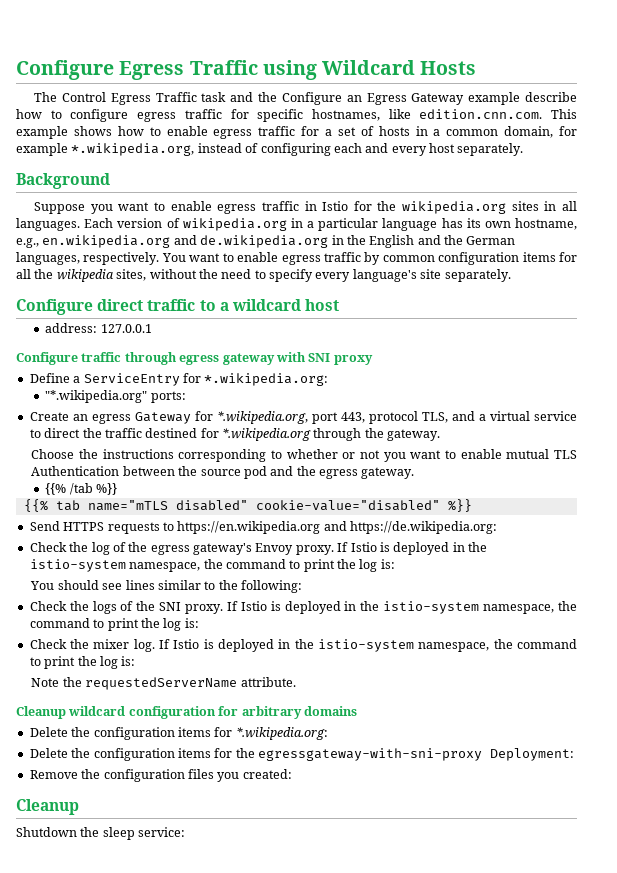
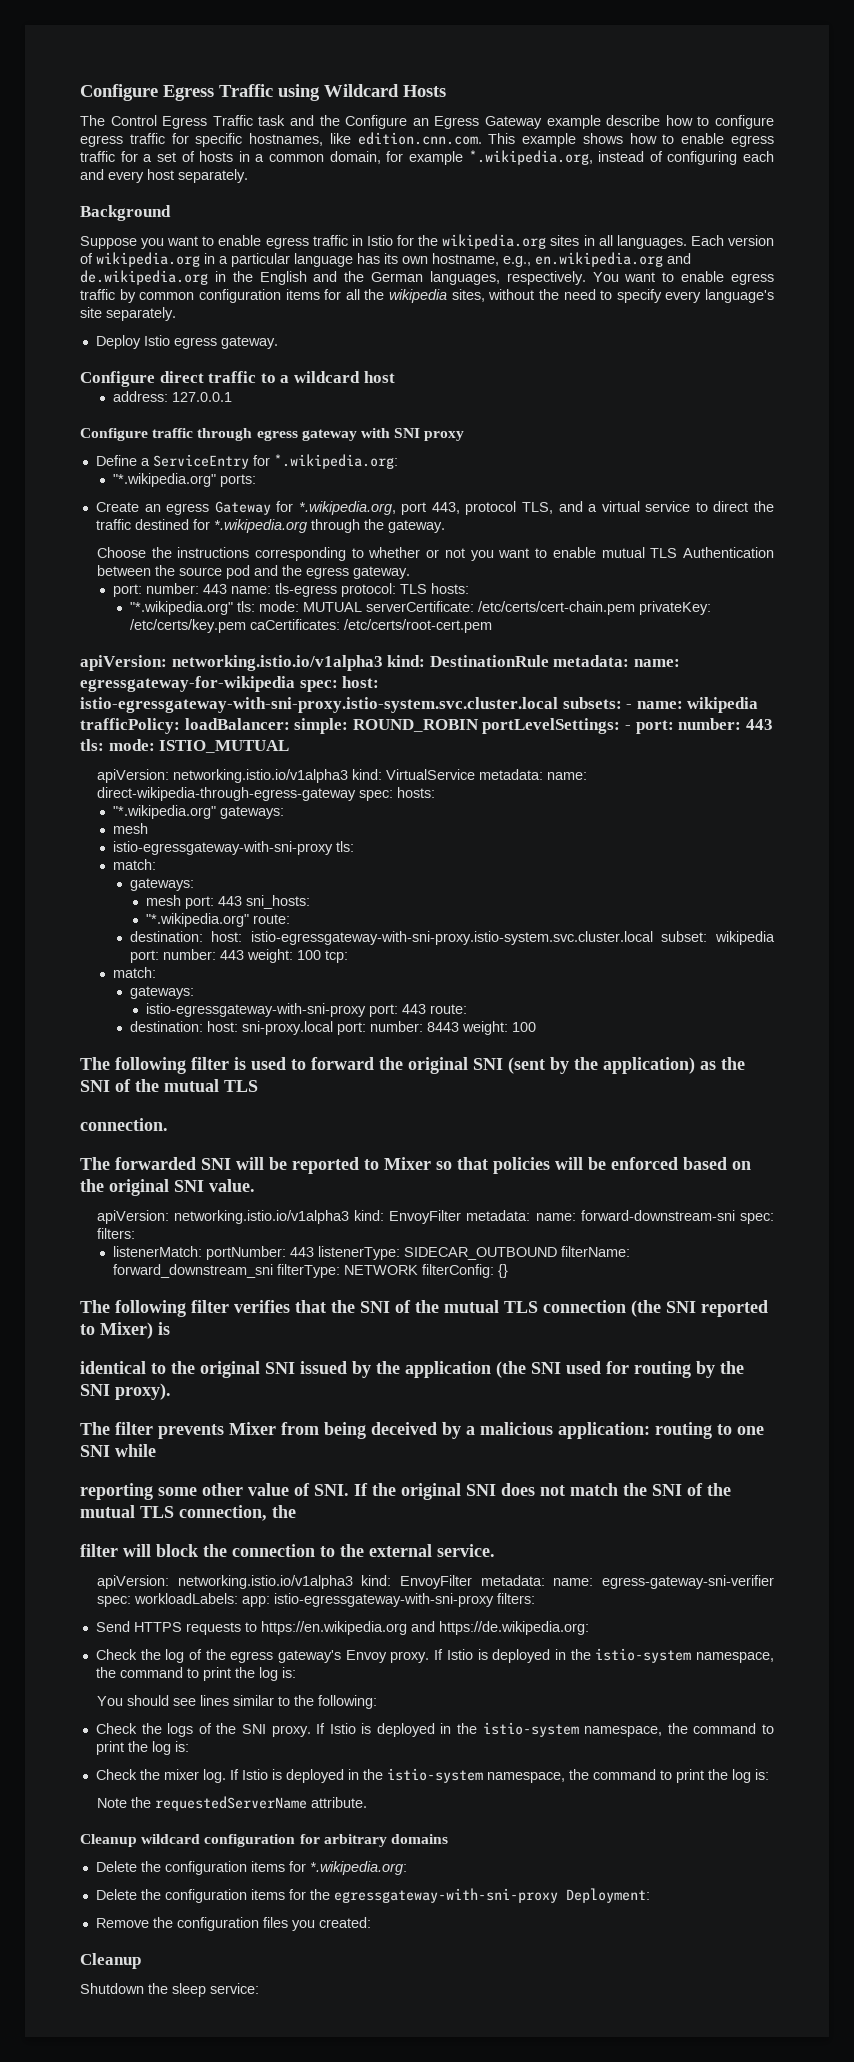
(511, 275) none -> [95,335,278,349] // Deploy Istio egress gateway.
[45,483,117,495] [23,499,472,512] {{% /tab %}} // {{% tab name="mTLS disabled" cookie-value="disabled" %}} -> [112,583,469,597] [129,601,711,615] [129,619,492,633] [80,655,680,671] [80,676,380,692] [80,697,759,713] [80,718,773,734] [80,739,290,753] [96,769,587,783] [96,787,435,801] [112,805,284,819] [112,823,148,834] [112,841,354,855] [112,859,156,870] [129,878,194,891] [146,895,311,909] [146,913,291,927] [129,931,775,945] [129,949,348,963] [112,967,156,978] [129,986,194,999] [146,1003,468,1017] [129,1021,536,1035] [80,1057,745,1074] [80,1079,258,1092] [80,1118,168,1131] [80,1157,751,1174] [80,1179,255,1196] [96,1210,775,1224] [96,1228,135,1239] [112,1246,630,1260] [112,1264,508,1278] [80,1300,768,1317] [80,1322,170,1339] [80,1361,744,1378] [80,1383,171,1400] [80,1422,764,1439] [80,1444,156,1457] [80,1483,731,1500] [80,1505,296,1521] [80,1544,495,1557] [96,1575,774,1589] [96,1593,535,1607] port: number: 443 name: tls-egress protocol: TLS hosts: // "*.wikipedia.org" tls: mode: MUTUAL serverCertificate: /etc/certs/cert-chain.pem privateKey: /etc/certs/key.pem caCertificates: /etc/certs/root-cert.pem // apiVersion: networking.istio.io/v1alpha3 kind: DestinationRule metadata: name: egressgateway-for-wikipedia spec: host: istio-egressgateway-with-sni-proxy.istio-system.svc.cluster.local subsets: - name: wikipedia trafficPolicy: loadBalancer: simple: ROUND_ROBIN portLevelSettings: - port: number: 443 tls: mode: ISTIO_MUTUAL // apiVersion: networking.istio.io/v1alpha3 kind: VirtualService metadata: name: direct-wikipedia-through-egress-gateway spec: hosts: // "*.wikipedia.org" gateways: // mesh // istio-egressgateway-with-sni-proxy tls: // match: // gateways: // mesh port: 443 sni_hosts: // "*.wikipedia.org" route: // destination: host: istio-egressgateway-with-sni-proxy.istio-system.svc.cluster.local subset: wikipedia port: number: 443 weight: 100 tcp: // match: // gateways: // istio-egressgateway-with-sni-proxy port: 443 route: // destination: host: sni-proxy.local port: number: 8443 weight: 100 // The following filter is used to forward the original SNI (sent by the application) as the SNI of the mutual TLS // connection. // The forwarded SNI will be reported to Mixer so that policies will be enforced based on the original SNI value. // apiVersion: networking.istio.io/v1alpha3 kind: EnvoyFilter metadata: name: forward-downstream-sni spec: filters: // listenerMatch: portNumber: 443 listenerType: SIDECAR_OUTBOUND filterName: forward_downstream_sni filterType: NETWORK filterConfig: {} // The following filter verifies that the SNI of the mutual TLS connection (the SNI reported to Mixer) is // identical to the original SNI issued by the application (the SNI used for routing by the SNI proxy). // The filter prevents Mixer from being deceived by a malicious application: routing to one SNI while // reporting some other value of SNI. If the original SNI does not match the SNI of the mutual TLS connection, the // filter will block the connection to the external service. // apiVersion: networking.istio.io/v1alpha3 kind: EnvoyFilter metadata: name: egress-gateway-sni-verifier spec: workloadLabels: app: istio-egressgateway-with-sni-proxy filters:

